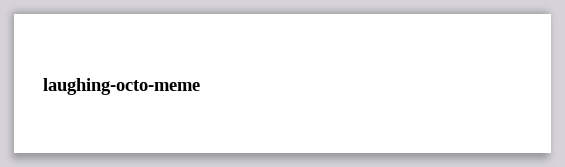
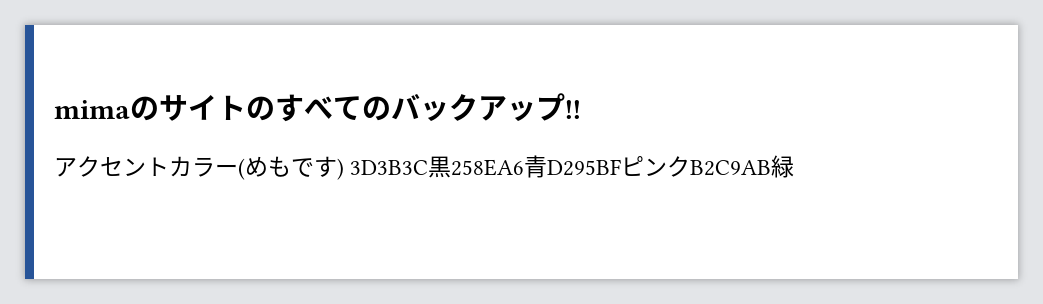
[43,78,200,95] laughing-octo-meme -> [54,93,581,122] [54,155,795,180] mimaのサイトのすべてのバックアップ!! // アクセントカラー(めもです) 3D3B3C黒258EA6青D295BFピンクB2C9AB緑

